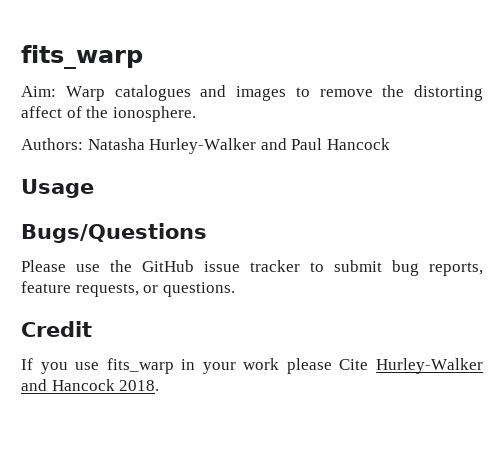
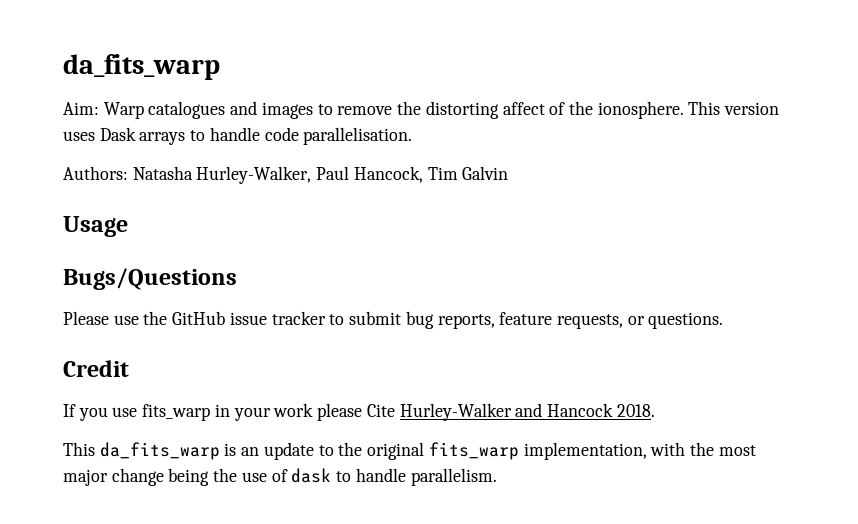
[21,45,143,69] fits_warp -> [63,54,220,80] da_fits_warp
[21,138,390,154] // Authors: Natasha Hurley-Walker and Paul Hancock -> [688,101,780,115] [63,127,413,145] [63,166,509,184] This version uses Dask arrays to handle code parallelisation. // Authors: Natasha Hurley-Walker, Paul Hancock, Tim Galvin
(160, 385) none -> [63,442,756,460] [63,468,497,486] // This da_fits_warp is an update to the original fits_warp implementation, with the most major change being the use of dask to handle parallelism.

